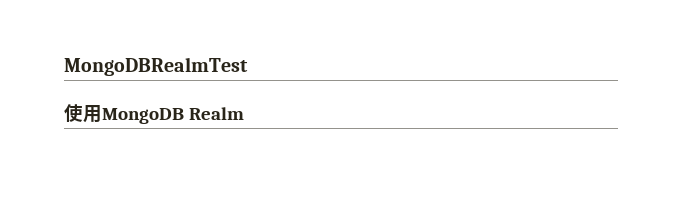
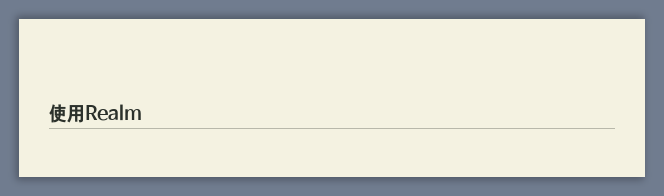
[64,57,248,76] [64,104,184,124] MongoDBRealmTest // 使用MongoDB -> [49,104,85,123] 使用

